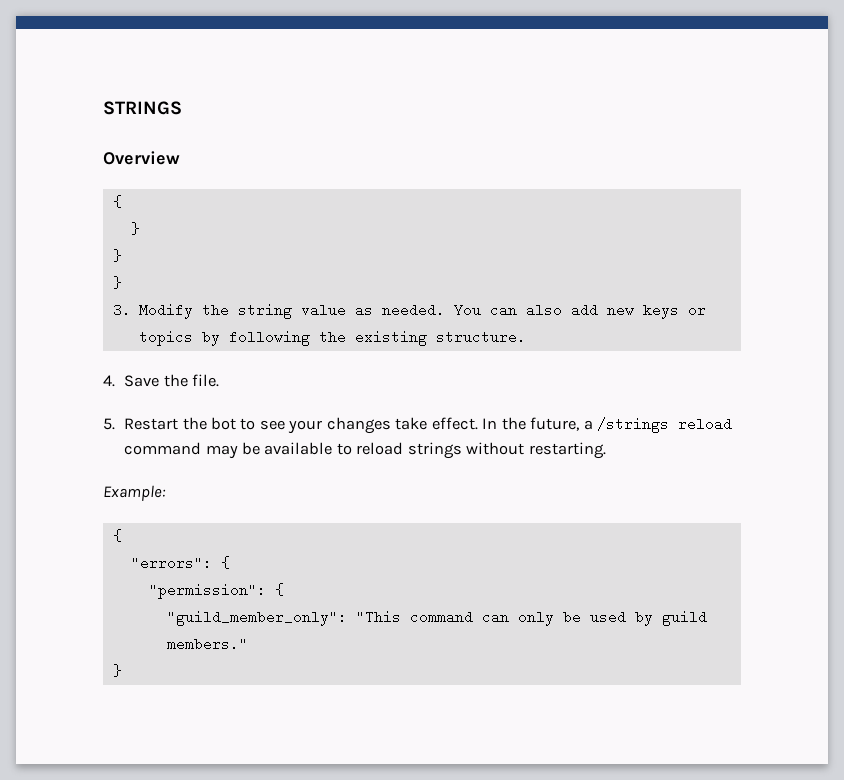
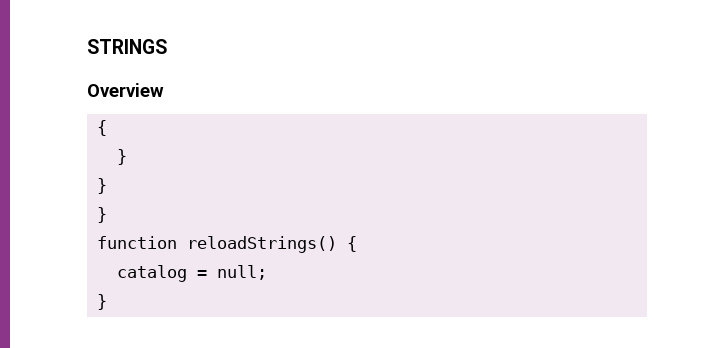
[112,303,707,319] [139,330,527,346] [103,374,219,387] [103,417,732,434] [124,442,606,459] [103,485,166,501] [112,529,122,542] [130,556,230,570] [148,583,284,599] [166,610,707,626] [166,637,248,651] 3. Modify the string value as needed. You can also add new keys or topics by following the existing structure. // 4. Save the file. // 5. Restart the bot to see your changes take effect. In the future, a /strings reload command may be available to reload strings without restarting. // Example: // { // "errors": { // "permission": { // "guild_member_only": "This command can only be used by guild members." -> [97,236,358,253] [117,265,268,282] function reloadStrings() { // catalog = null;

